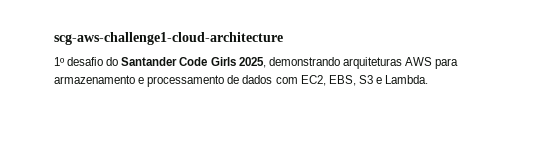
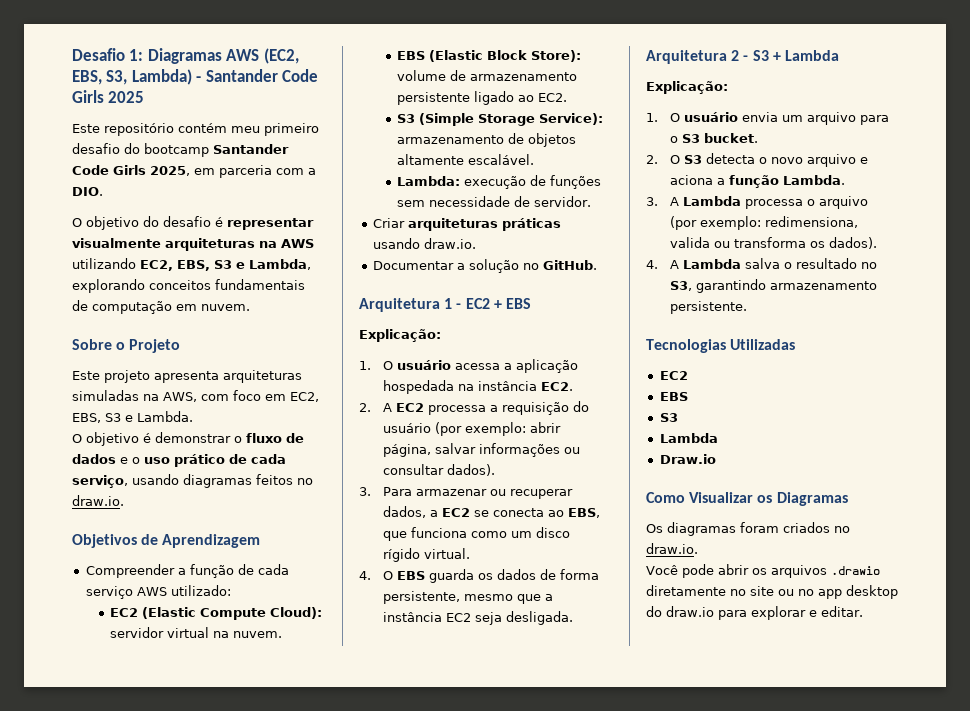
[54,32,283,45] [54,57,65,66] scg-aws-challenge1-cloud-architecture // 1º -> [72,48,299,64] [72,69,319,85] [72,90,145,103] [72,123,319,136] Desafio 1: Diagramas AWS (EC2, EBS, S3, Lambda) - Santander Code Girls 2025 // Este repositório contém meu primeiro
(119, 61) none -> [144,143,209,157] bootcamp
[268,57,459,69] [54,75,298,87] demonstrando arquiteturas AWS para armazenamento e processamento de dados com -> [194,165,316,178] [72,187,103,196] [72,216,314,230] [72,238,314,251] [72,258,311,271] [72,279,305,293] [72,300,250,314] [72,339,181,353] [72,370,302,383] [72,390,286,402] em parceria com a DIO. // O objetivo do desafio é representar visualmente arquiteturas na AWS utilizando EC2, EBS, S3 e Lambda, explorando conceitos fundamentais de computação em nuvem. // Sobre o Projeto // Este projeto apresenta arquiteturas simuladas na AWS, com foco em
(429, 79) none -> [72,432,304,446] [72,454,286,467] [72,474,313,488] [72,495,124,506] [72,534,261,548] [85,564,289,578] [85,585,231,599] [110,607,323,620] [110,627,283,638] [397,50,582,62] [397,70,578,81] [397,91,568,105] [397,113,604,126] [397,133,577,147] [397,154,535,165] [397,175,602,189] [397,196,592,207] [372,218,561,231] [372,238,476,249] [372,259,597,273] [359,298,531,312] [359,329,441,342] [359,359,579,373] [383,380,574,394] [359,401,590,415] [383,422,562,436] [383,443,581,457] [383,464,496,476] [359,487,574,499] [383,506,601,518] [383,527,571,541] [383,548,471,562] [359,569,600,583] [383,591,554,604] [383,611,574,625] [646,50,839,64] [646,81,728,94] [646,112,890,125] [670,133,759,143] [646,153,869,167] [670,175,846,188] [646,196,869,209] [670,216,859,230] [670,237,878,249] [646,258,878,269] [670,279,878,293] [670,301,748,314] [646,339,796,353] [659,371,688,380] [659,392,688,401] [659,413,678,422] [659,433,718,443] [659,454,716,464] [646,492,848,506] [646,522,850,536] [646,543,698,554] [646,564,880,578] [646,585,898,599] [646,606,863,620] // O objetivo é demonstrar o fluxo de dados e o uso prático de cada serviço, usando diagramas feitos no draw.io. // Objetivos de Aprendizagem // Compreender a função de cada serviço AWS utilizado: // EC2 (Elastic Compute Cloud): servidor virtual na nuvem. // EBS (Elastic Block Store): volume de armazenamento persistente ligado ao EC2. // S3 (Simple Storage Service): armazenamento de objetos altamente escalável. // Lambda: execução de funções sem necessidade de servidor. // Criar arquiteturas práticas usando draw.io. // Documentar a solução no GitHub. // Arquitetura 1 - EC2 + EBS // Explicação: // 1. O usuário acessa a aplicação hospedada na instância EC2. // 2. A EC2 processa a requisição do usuário (por exemplo: abrir página, salvar informações ou consultar dados). // 3. Para armazenar ou recuperar dados, a EC2 se conecta ao EBS, que funciona como um disco rígido virtual. // 4. O EBS guarda os dados de forma persistente, mesmo que a instância EC2 seja desligada. // Arquitetura 2 - S3 + Lambda // Explicação: // 1. O usuário envia um arquivo para o S3 bucket. // 2. O S3 detecta o novo arquivo e aciona a função Lambda. // 3. A Lambda processa o arquivo (por exemplo: redimensiona, valida ou transforma os dados). // 4. A Lambda salva o resultado no S3, garantindo armazenamento persistente. // Tecnologias Utilizadas // EC2 // EBS // S3 // Lambda // Draw.io // Como Visualizar os Diagramas // Os diagramas foram criados no draw.io. // Você pode abrir os arquivos .drawio diretamente no site ou no app desktop do draw.io para explorar e editar.

